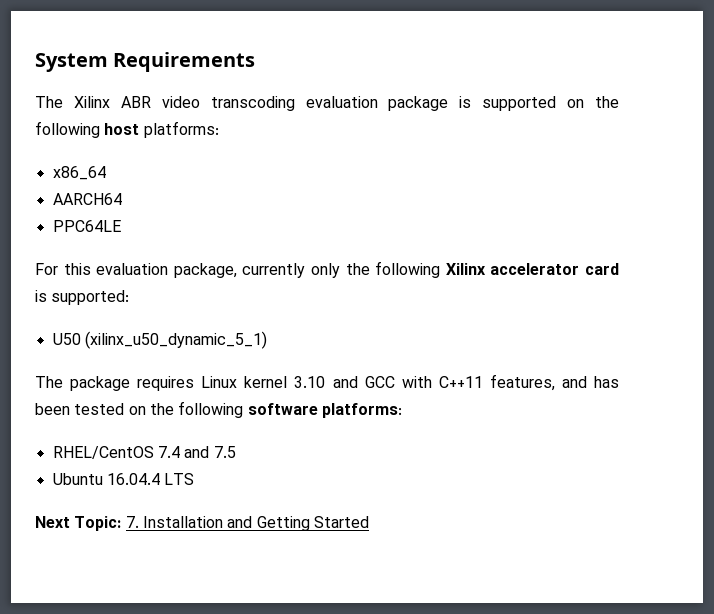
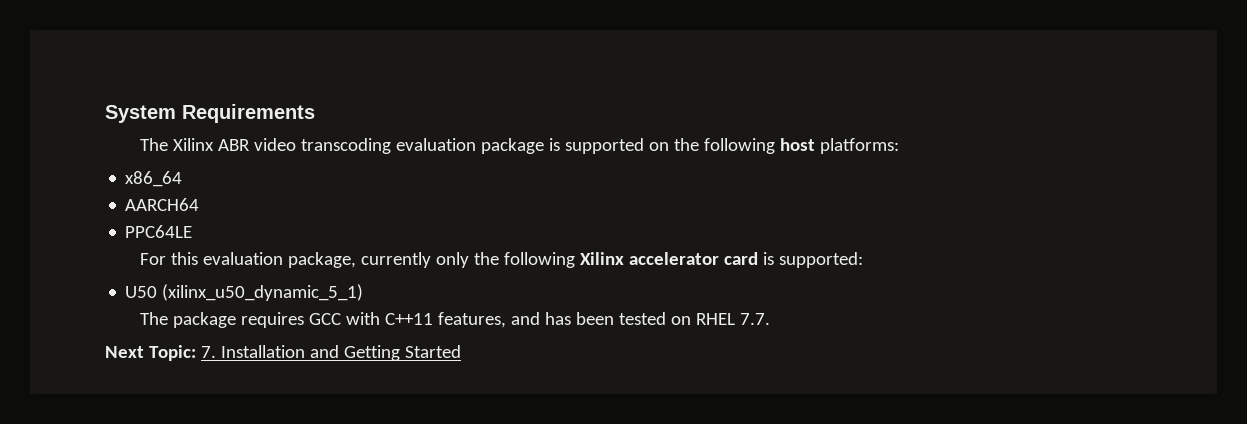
[201,376,358,388] Linux kernel 3.10 and -> (305, 320) none
[149,401,402,418] [52,446,236,459] [52,473,195,485] the following software platforms: // RHEL/CentOS 7.4 and 7.5 // Ubuntu 16.04.4 LTS -> [696,313,771,325] RHEL 7.7.

